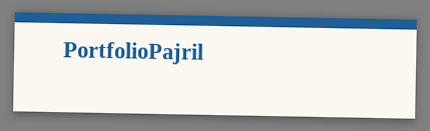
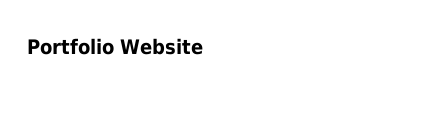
[63,41,204,65] PortfolioPajril -> [27,38,203,55] Portfolio Website

